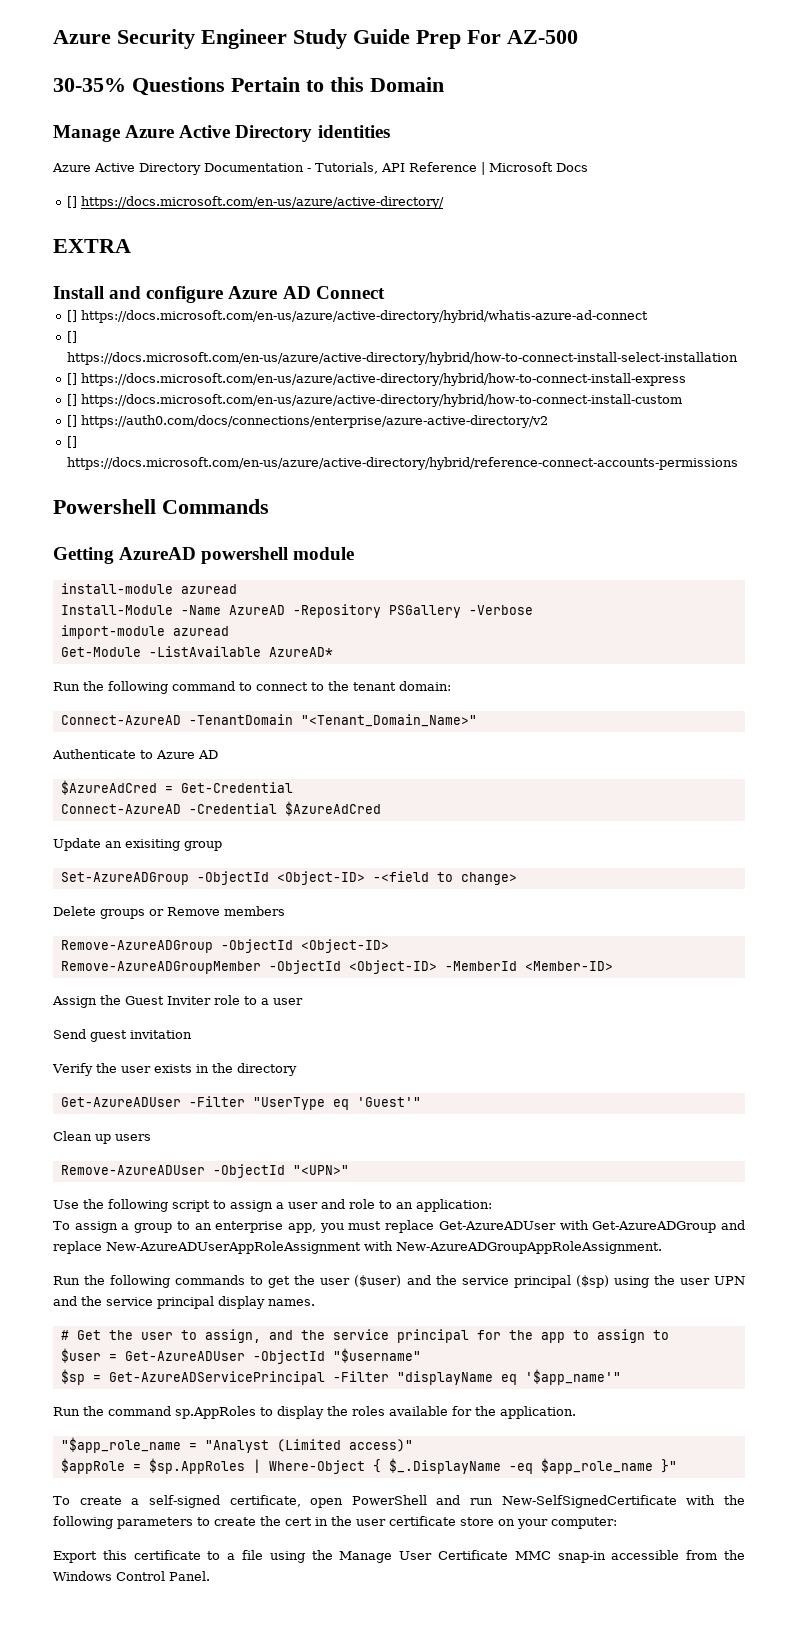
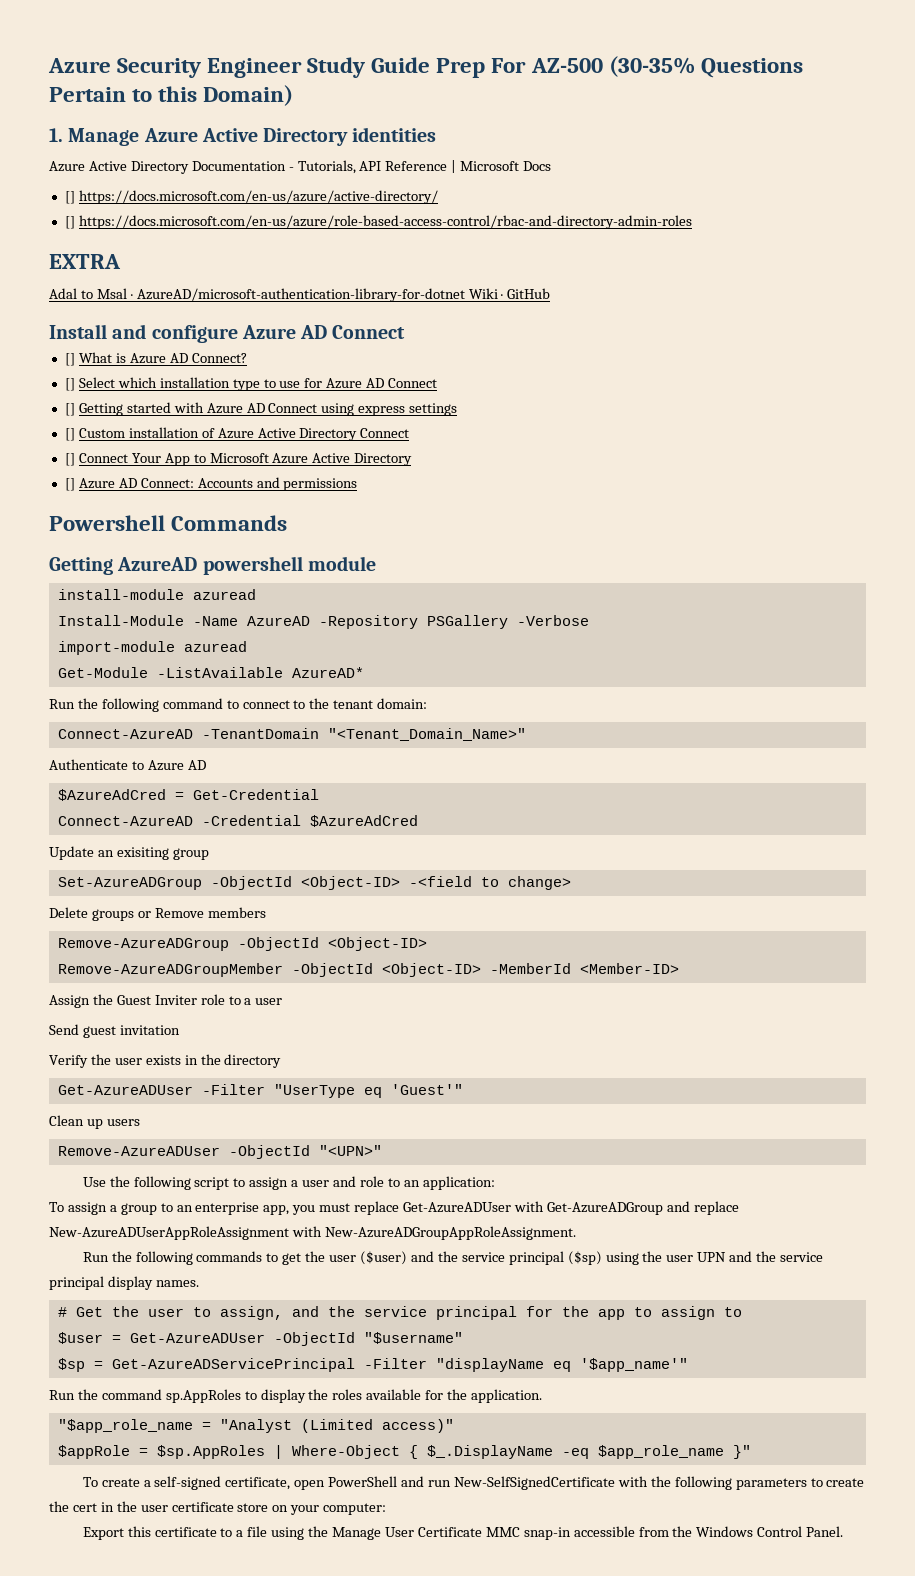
[53,78,126,92] // 30-35% -> [608,56,695,77] (30-35%
[370,77,444,92] Domain // -> [203,85,294,106] [49,128,63,142] Domain) // 1.
(444, 202) none -> [64,215,692,229] // [] https://docs.microsoft.com/en-us/azure/role-based-access-control/rbac-and-directory-admin-roles
(131, 246) none -> [49,288,551,302] // Adal to Msal · AzureAD/microsoft-authentication-library-for-dotnet Wiki · GitHub
[80,310,648,323] [66,331,77,343] [66,352,738,365] [66,373,686,386] [66,394,682,407] [66,415,548,428] [66,436,77,448] [66,457,738,470] https://docs.microsoft.com/en-us/azure/active-directory/hybrid/whatis-azure-ad-connect // [] https://docs.microsoft.com/en-us/azure/active-directory/hybrid/how-to-connect-install-select-installation // [] https://docs.microsoft.com/en-us/azure/active-directory/hybrid/how-to-connect-install-express // [] https://docs.microsoft.com/en-us/azure/active-directory/hybrid/how-to-connect-install-custom // [] https://auth0.com/docs/connections/enterprise/azure-active-directory/v2 // [] https://docs.microsoft.com/en-us/azure/active-directory/hybrid/reference-connect-accounts-permissions -> [78,352,247,364] [64,377,438,391] [64,402,458,416] [64,427,410,441] [64,453,413,466] [64,477,358,491] What is Azure AD Connect? // [] Select which installation type to use for Azure AD Connect // [] Getting started with Azure AD Connect using express settings // [] Custom installation of Azure Active Directory Connect // [] Connect Your App to Microsoft Azure Active Directory // [] Azure AD Connect: Accounts and permissions

